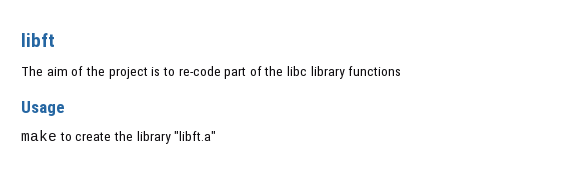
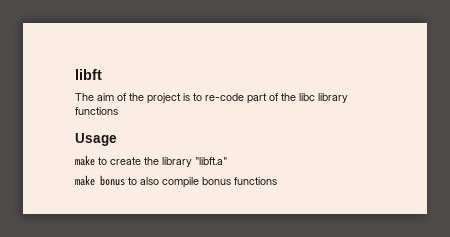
(217, 136) none -> [75,175,277,188] // make bonus to also compile bonus functions

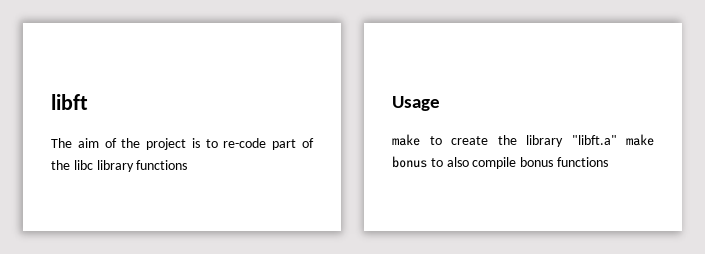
(227, 161) // -> (617, 140) none

